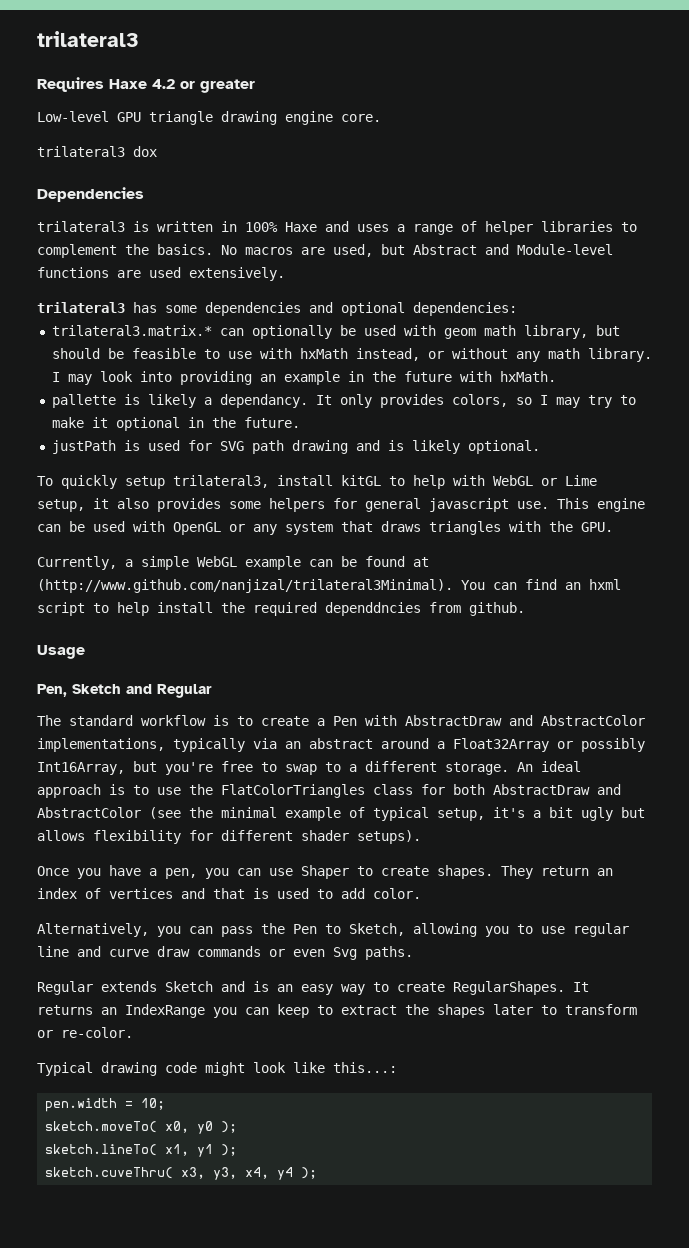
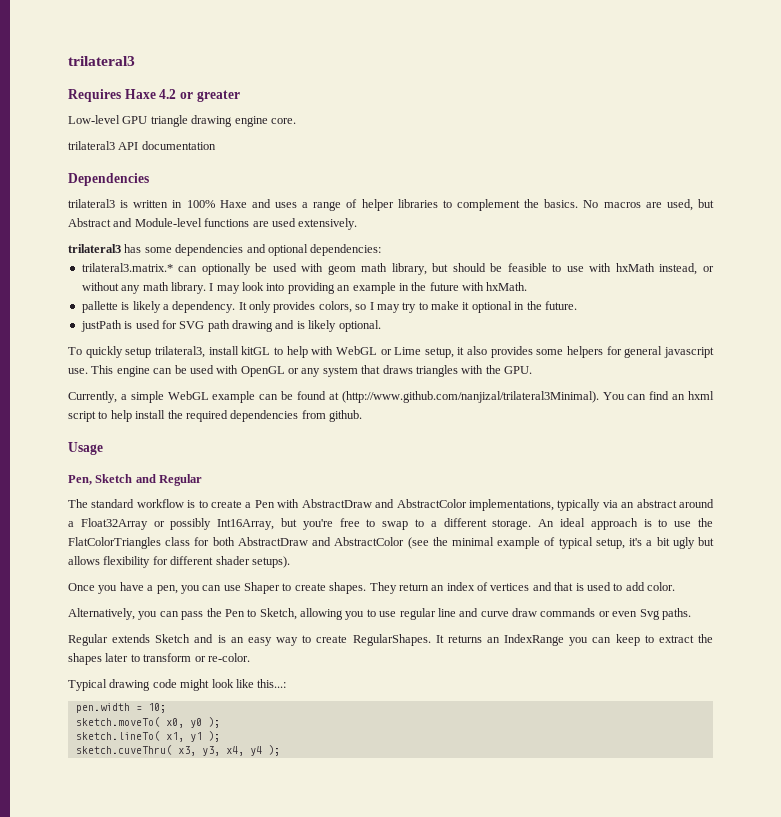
[133,146,157,157] dox -> [118,141,216,150] API documentation
[219,394,308,408] dependancy. -> [172,301,236,313] dependency.
[325,602,421,616] dependdncies -> [230,410,299,422] dependencies

